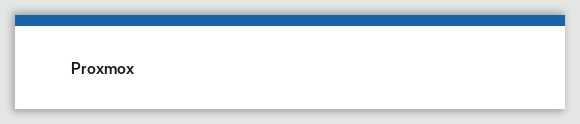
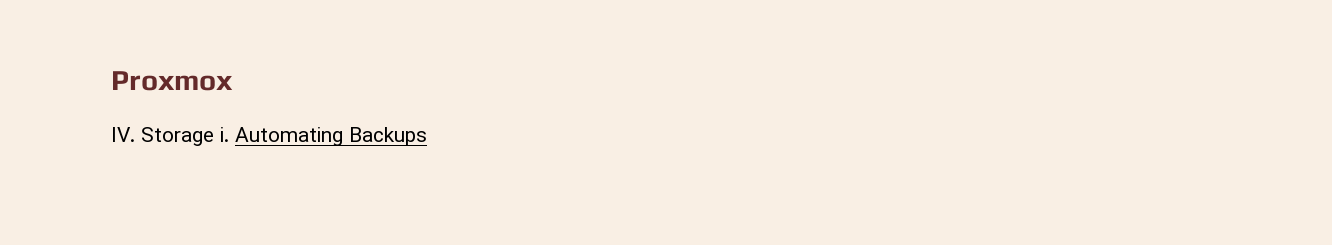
(135, 68) none -> [111,127,427,146] // IV. Storage i. Automating Backups

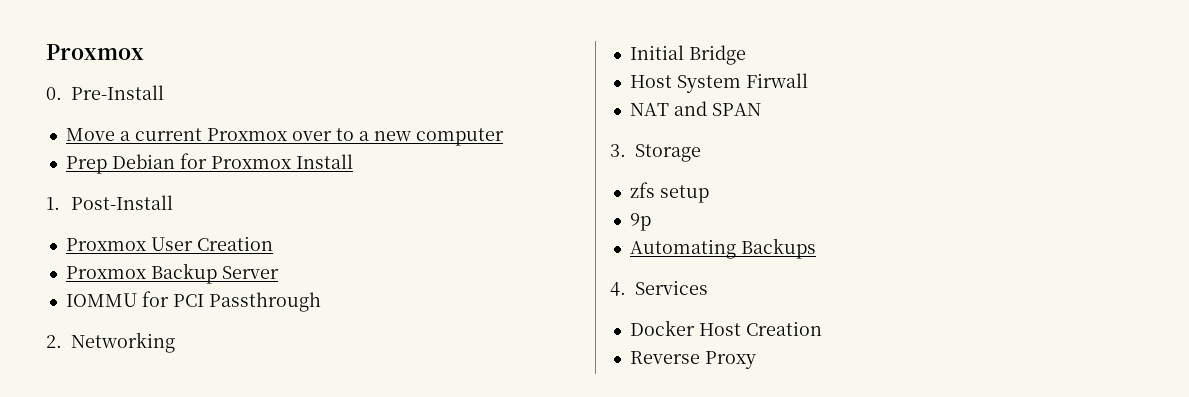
[111,127,427,146] IV. Storage i. Automating Backups -> [46,85,164,100] [65,128,504,146] [65,153,353,174] [46,195,173,210] [65,236,273,251] [65,263,279,284] [65,291,321,312] [46,332,175,353] [629,45,746,65] [629,73,808,93] [629,101,761,116] [610,144,701,162] [629,182,709,203] [629,213,651,231] [629,238,816,259] [610,280,708,296] [629,320,822,336] [629,351,756,369] 0. Pre-Install // Move a current Proxmox over to a new computer // Prep Debian for Proxmox Install // 1. Post-Install // Proxmox User Creation // Proxmox Backup Server // IOMMU for PCI Passthrough // 2. Networking // Initial Bridge // Host System Firwall // NAT and SPAN // 3. Storage // zfs setup // 9p // Automating Backups // 4. Services // Docker Host Creation // Reverse Proxy

